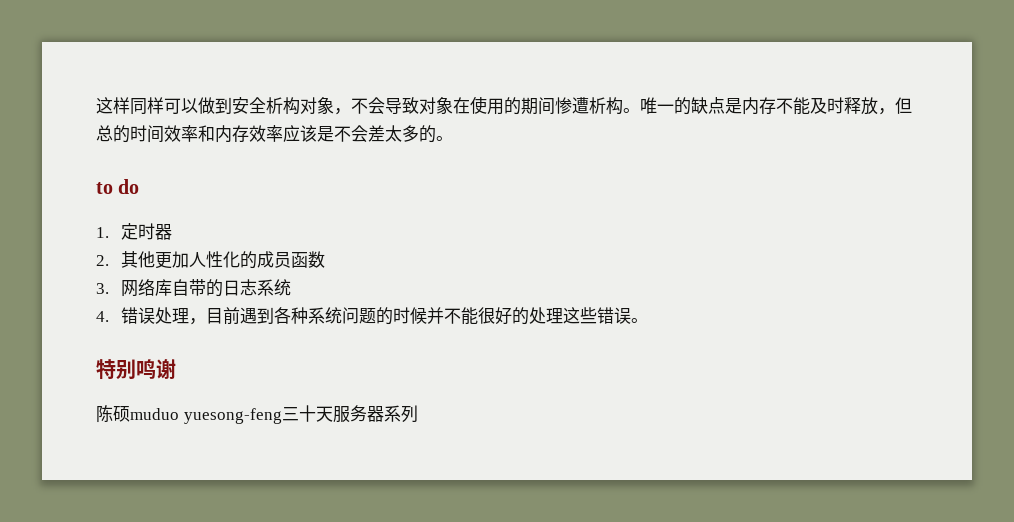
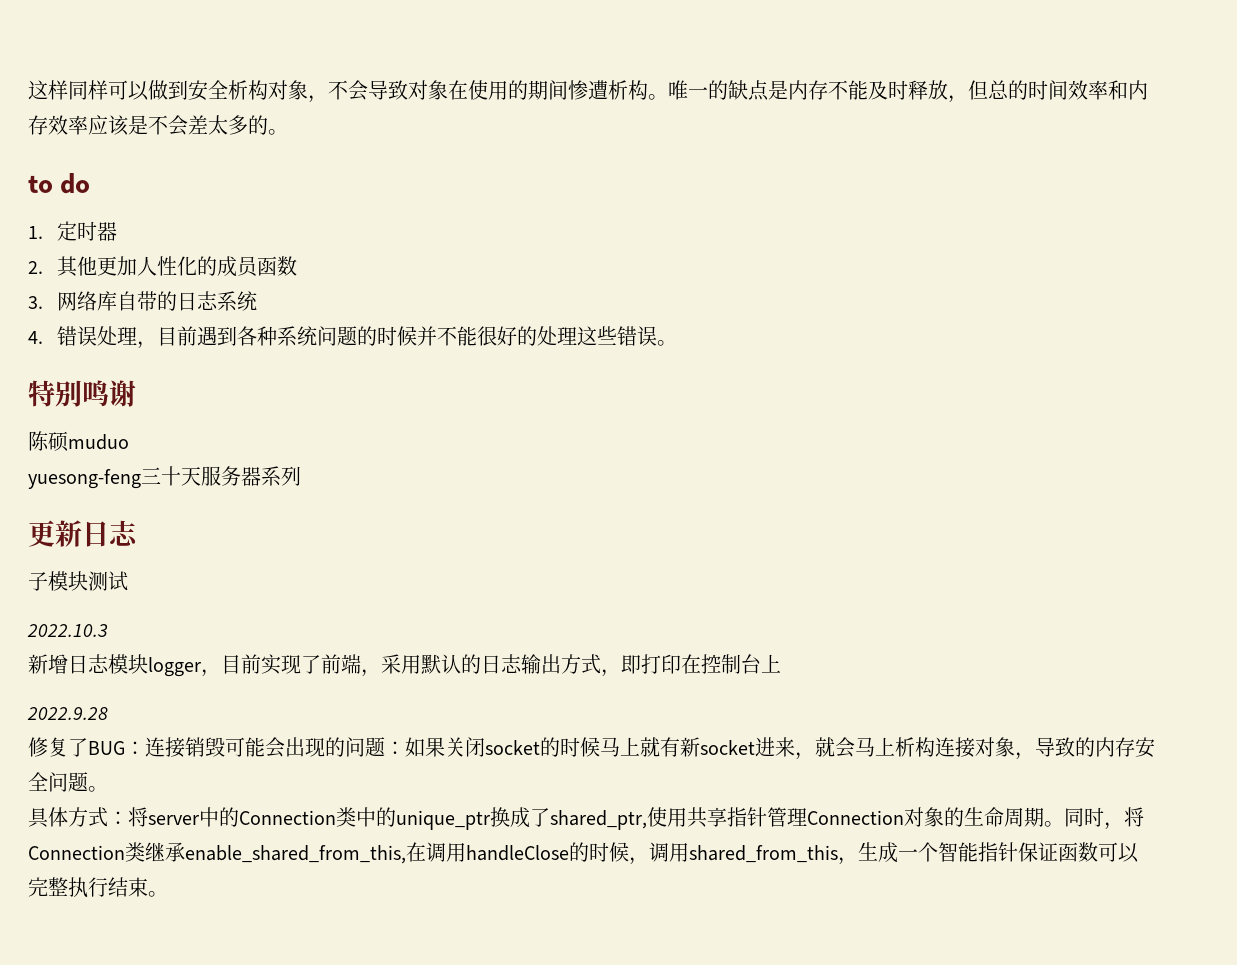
(179, 414) none -> (129, 442) //
(418, 414) none -> [28,520,139,547] [28,571,128,591] [27,624,108,637] [28,654,781,677] [27,707,108,720] [28,737,1155,760] [28,772,108,792] [28,807,1144,830] [28,842,1139,865] [28,877,168,898] // 更新日志 // 子模块测试 // 2022.10.3 // 新增日志模块logger，目前实现了前端，采用默认的日志输出方式，即打印在控制台上 // 2022.9.28 // 修复了BUG：连接销毁可能会出现的问题：如果关闭socket的时候马上就有新socket进来，就会马上析构连接对象，导致的内存安全问题。 // 具体方式：将server中的Connection类中的unique_ptr换成了shared_ptr,使用共享指针管理Connection对象的生命周期。同时，将Connection类继承enable_shared_from_this,在调用handleClose的时候，调用shared_from_this，生成一个智能指针保证函数可以完整执行结束。

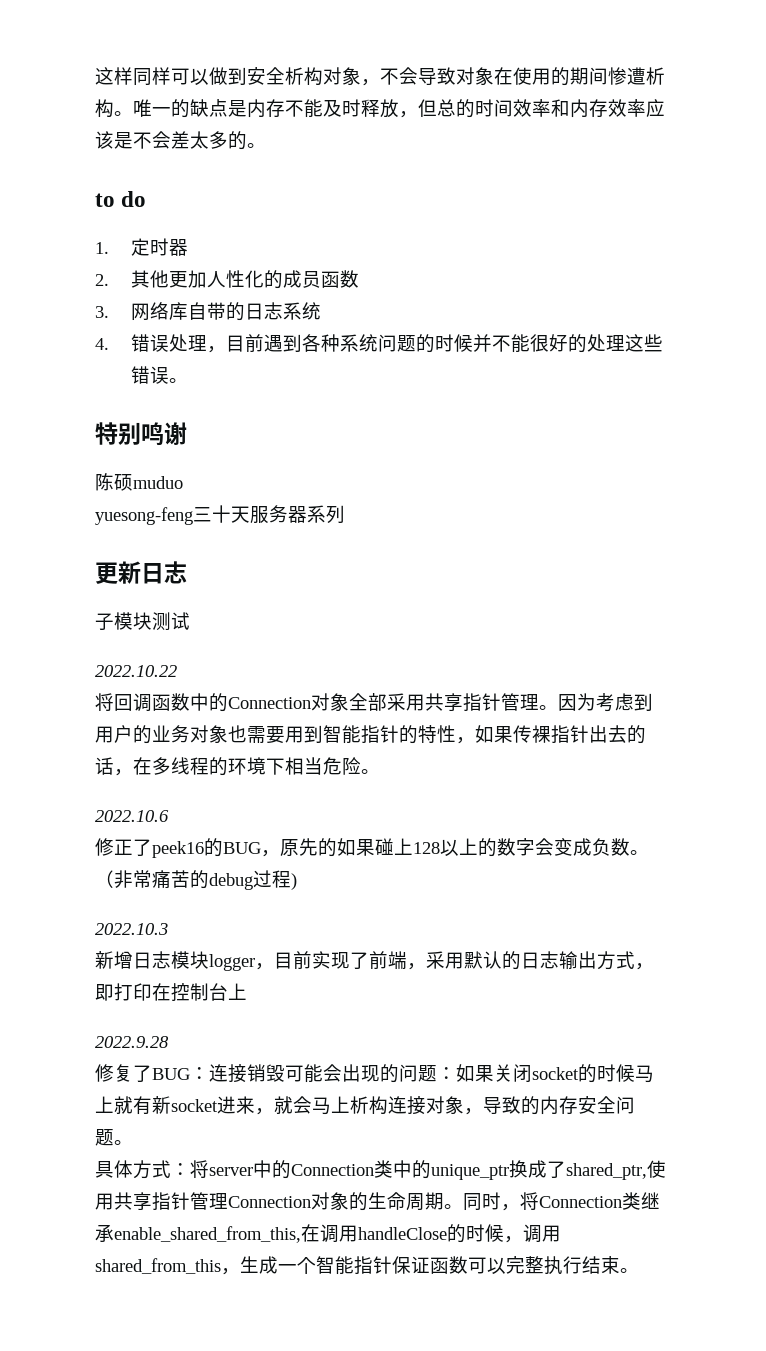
(128, 581) none -> [95,665,177,677] [95,693,653,712] [95,725,646,744] [95,757,380,776] [95,810,169,822] [95,838,649,858] [95,870,297,890] // 2022.10.22 // 将回调函数中的Connection对象全部采用共享指针管理。因为考虑到用户的业务对象也需要用到智能指针的特性，如果传裸指针出去的话，在多线程的环境下相当危险。 // 2022.10.6 // 修正了peek16的BUG，原先的如果碰上128以上的数字会变成负数。（非常痛苦的debug过程)

